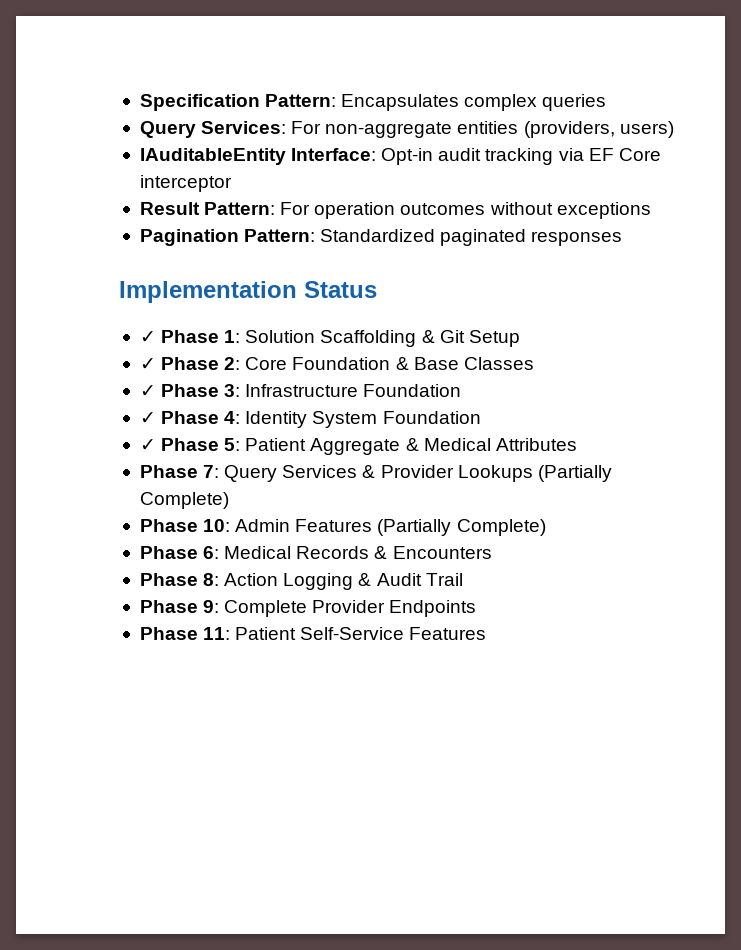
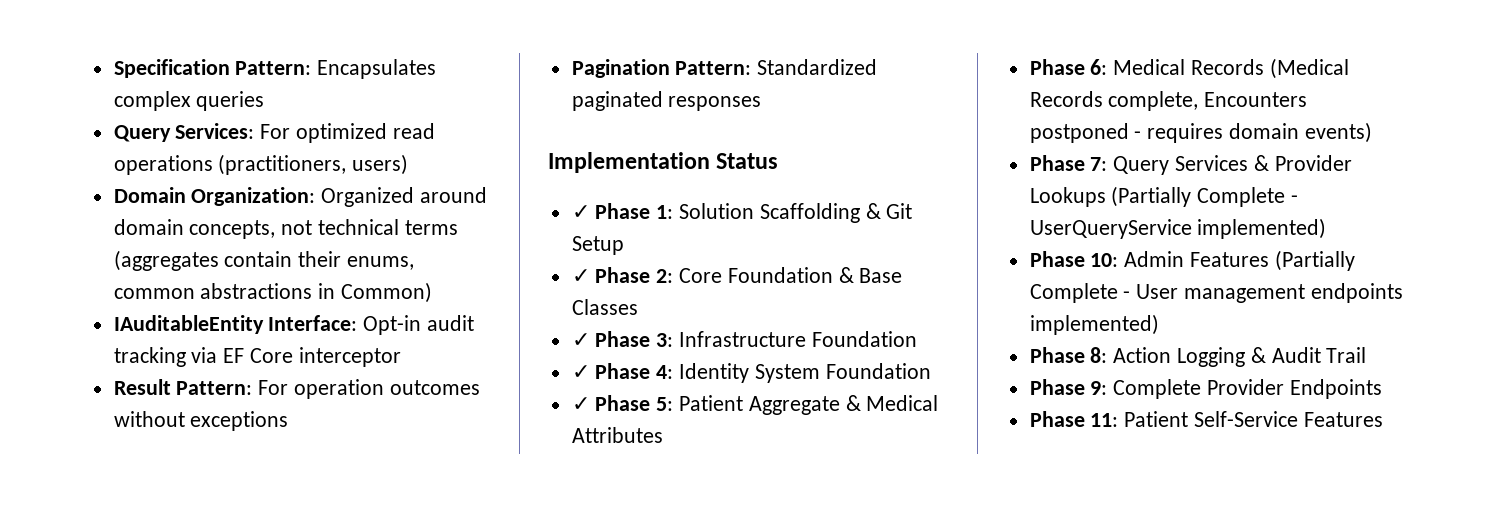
[325,121,674,138] non-aggregate entities (providers, users) -> [296,123,435,143] [113,154,409,175] [113,187,488,207] [113,219,458,239] [113,250,415,271] [113,282,433,303] optimized read operations (practitioners, users) // Domain Organization: Organized around domain concepts, not technical terms (aggregates contain their enums, common abstractions in Common)
(577, 444) none -> [1029,58,1349,79] [1029,91,1308,111] [1029,122,1372,143] // Phase 6: Medical Records (Medical Records complete, Encounters postponed - requires domain events)
[139,492,229,509] Complete) -> [1197,187,1299,207] [1029,218,1327,239] Complete - UserQueryService implemented)
[456,519,546,536] [139,546,492,559] Complete) // Phase 6: Medical Records & Encounters -> [1029,283,1403,303] [1029,314,1159,335] Complete - User management endpoints implemented)

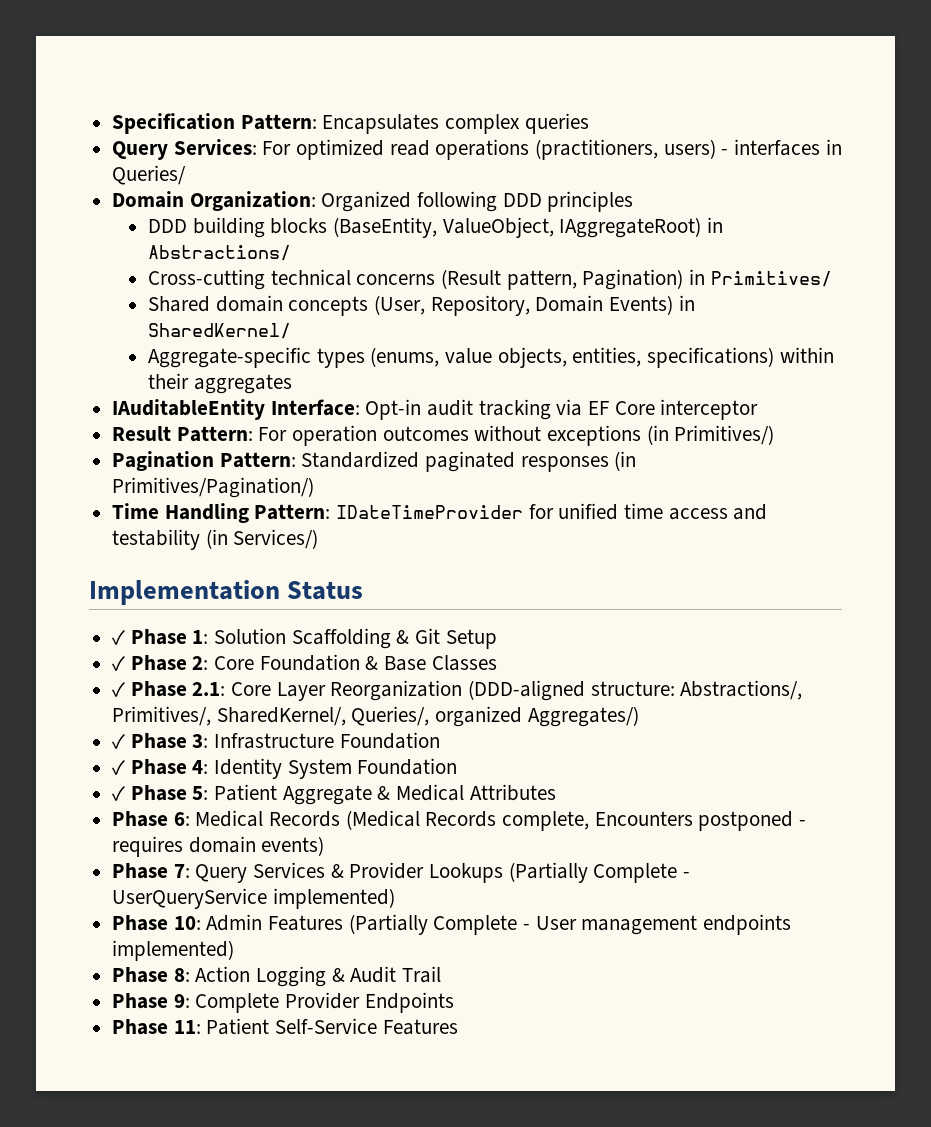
(409, 164) none -> [721,139,842,156] [112,165,187,185] - interfaces in Queries/
[420,187,488,203] [113,219,458,239] [113,250,415,271] [113,282,433,303] around domain concepts, not technical terms (aggregates contain their enums, common abstractions in Common) -> [417,191,634,212] [148,217,724,238] [148,245,292,261] [148,269,832,290] [148,295,695,316] [148,323,292,339] [148,347,834,368] [148,373,292,394] following DDD principles // DDD building blocks (BaseEntity, ValueObject, IAggregateRoot) in Abstractions/ // Cross-cutting technical concerns (Result pattern, Pagination) in Primitives/ // Shared domain concepts (User, Repository, Domain Events) in SharedKernel/ // Aggregate-specific types (enums, value objects, entities, specifications) within their aggregates
(289, 421) none -> [646,425,775,445] (in Primitives/)
(762, 103) none -> [614,451,637,471] [112,477,315,498] [112,503,768,523] [112,529,319,550] (in Primitives/Pagination/) // Time Handling Pattern: IDateTimeProvider for unified time access and testability (in Services/)
(638, 307) none -> [112,680,803,701] [112,706,639,727] // ✓ Phase 2.1: Core Layer Reorganization (DDD-aligned structure: Abstractions/, Primitives/, SharedKernel/, Queries/, organized Aggregates/)

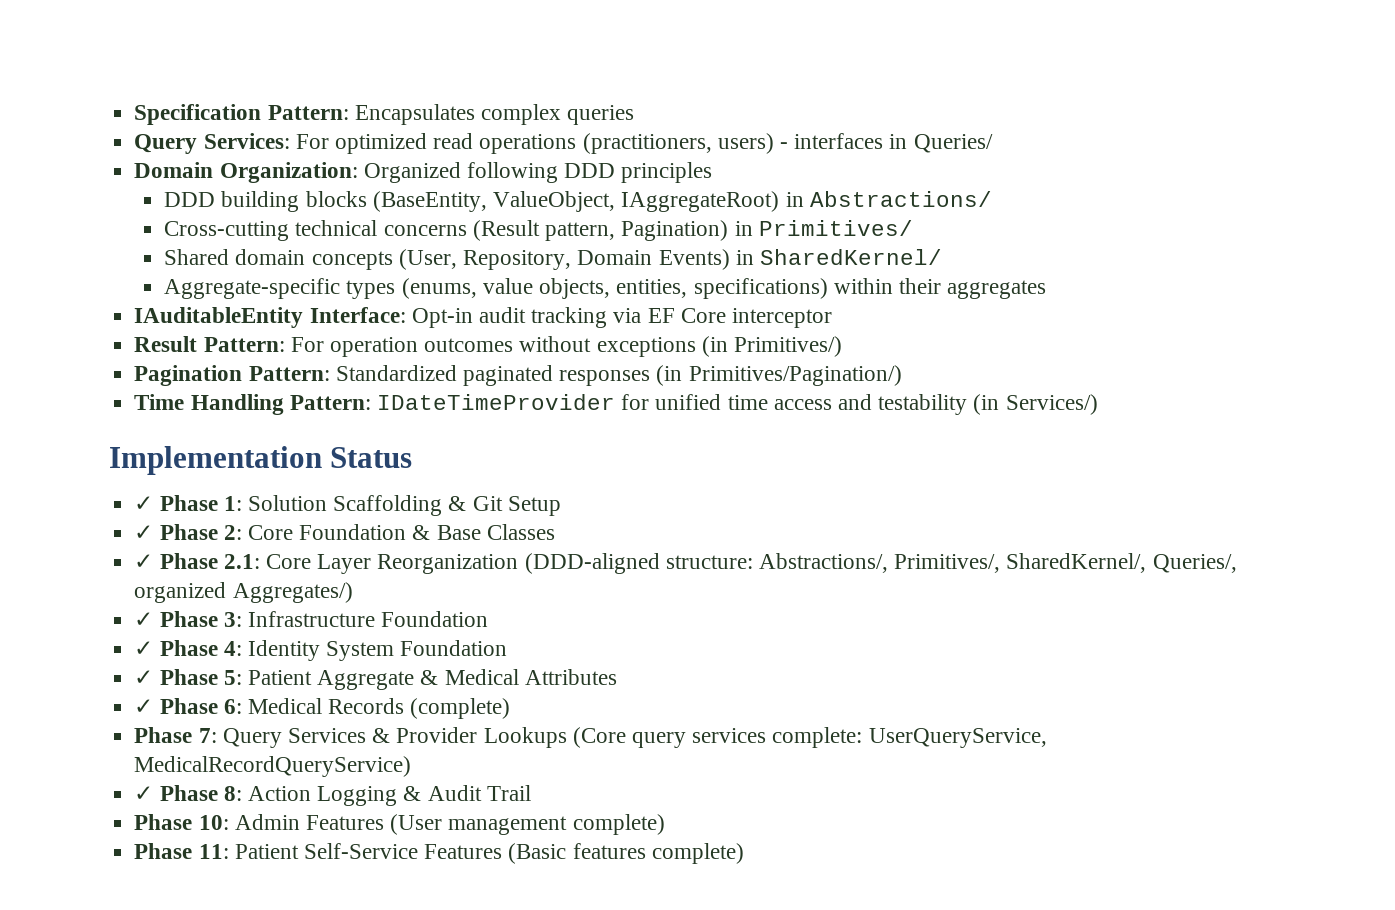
(556, 792) none -> [134,699,154,714] ✓
[345,810,807,831] [112,836,325,857] (Medical Records complete, Encounters postponed - requires domain events) -> [410,698,511,719] (complete)
[508,862,691,883] [112,888,395,909] [112,914,792,935] [112,940,235,961] (Partially Complete - UserQueryService implemented) // Phase 10: Admin Features (Partially Complete - User management endpoints implemented) // -> [572,727,1047,748] [134,756,412,777] [134,786,154,801] (Core query services complete: UserQueryService, MedicalRecordQueryService) // ✓
[173,992,454,1013] 9: Complete Provider Endpoints -> [198,814,665,835] 10: Admin Features (User management complete)
(458, 1027) none -> [508,843,744,864] (Basic features complete)

